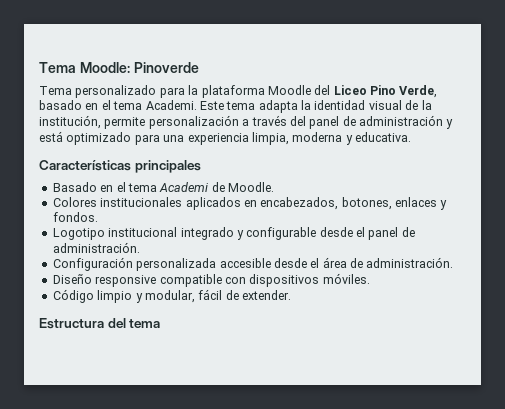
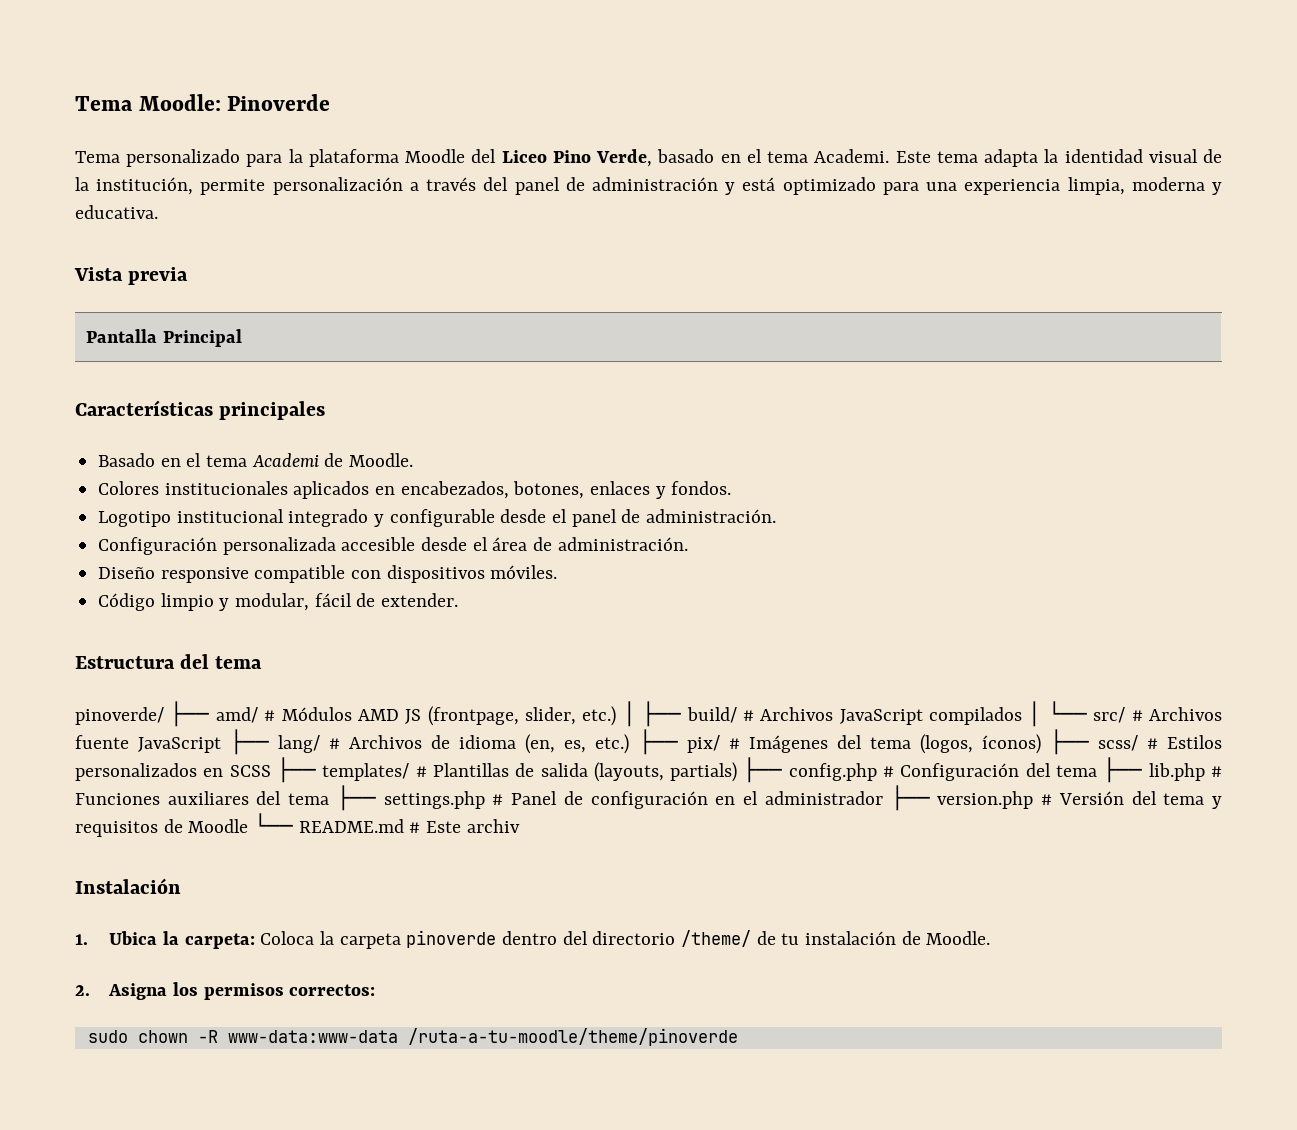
(411, 137) none -> [74,267,189,285] [86,329,242,347] // Vista previa // Pantalla Principal
(161, 323) none -> [75,701,1223,727] [75,729,1222,755] [75,757,1222,783] [75,785,1222,811] [75,813,520,837] [75,878,181,894] [75,930,991,949] [75,982,376,1000] [87,1028,738,1046] // pinoverde/ ├── amd/ # Módulos AMD JS (frontpage, slider, etc.) │ ├── build/ # Archivos JavaScript compilados │ └── src/ # Archivos fuente JavaScript ├── lang/ # Archivos de idioma (en, es, etc.) ├── pix/ # Imágenes del tema (logos, íconos) ├── scss/ # Estilos personalizados en SCSS ├── templates/ # Plantillas de salida (layouts, partials) ├── config.php # Configuración del tema ├── lib.php # Funciones auxiliares del tema ├── settings.php # Panel de configuración en el administrador ├── version.php # Versión del tema y requisitos de Moodle └── README.md # Este archiv // Instalación // 1. Ubica la carpeta: Coloca la carpeta pinoverde dentro del directorio /theme/ de tu instalación de Moodle. // 2. Asigna los permisos correctos: // sudo chown -R www-data:www-data /ruta-a-tu-moodle/theme/pinoverde

